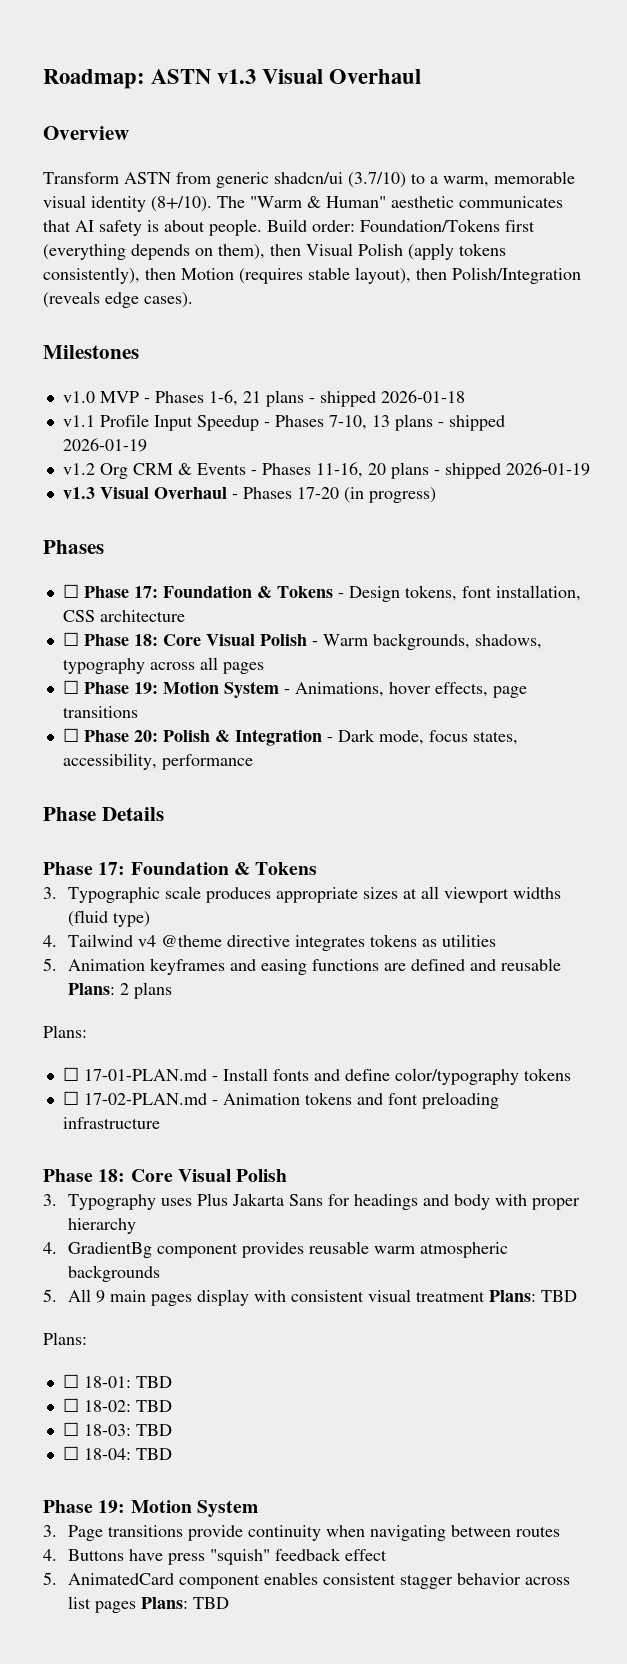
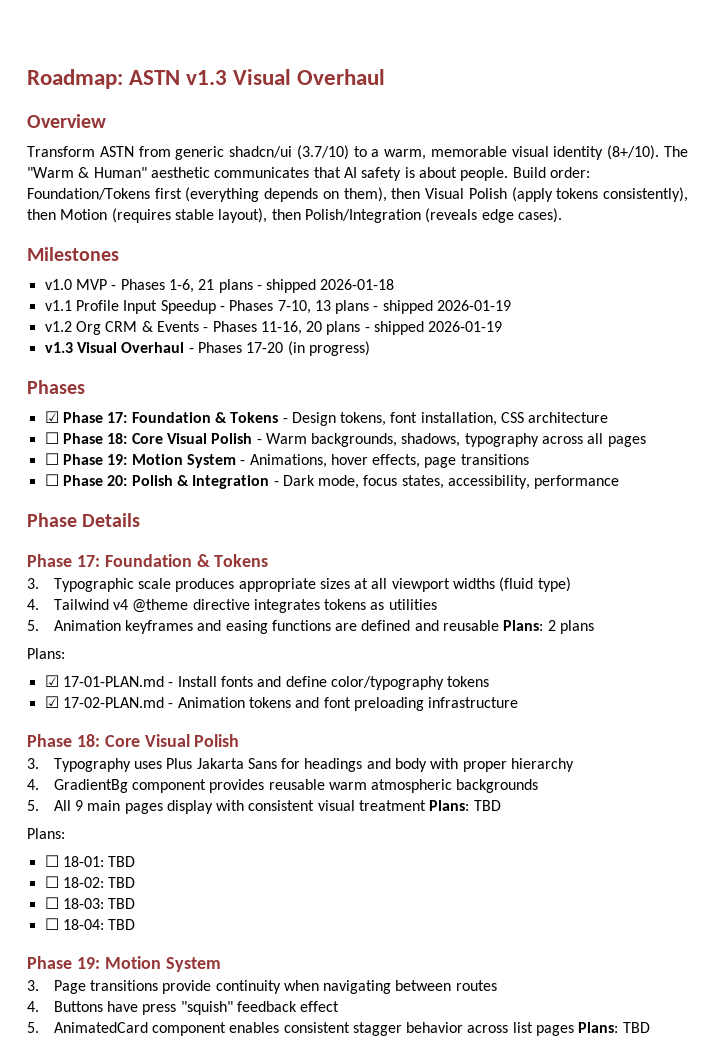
[62,584,79,598] ☐ -> [44,411,59,423] ☑
[62,1067,79,1081] ☐ -> [44,675,59,687] ☑
[62,1091,79,1105] ☐ -> [44,696,59,708] ☑

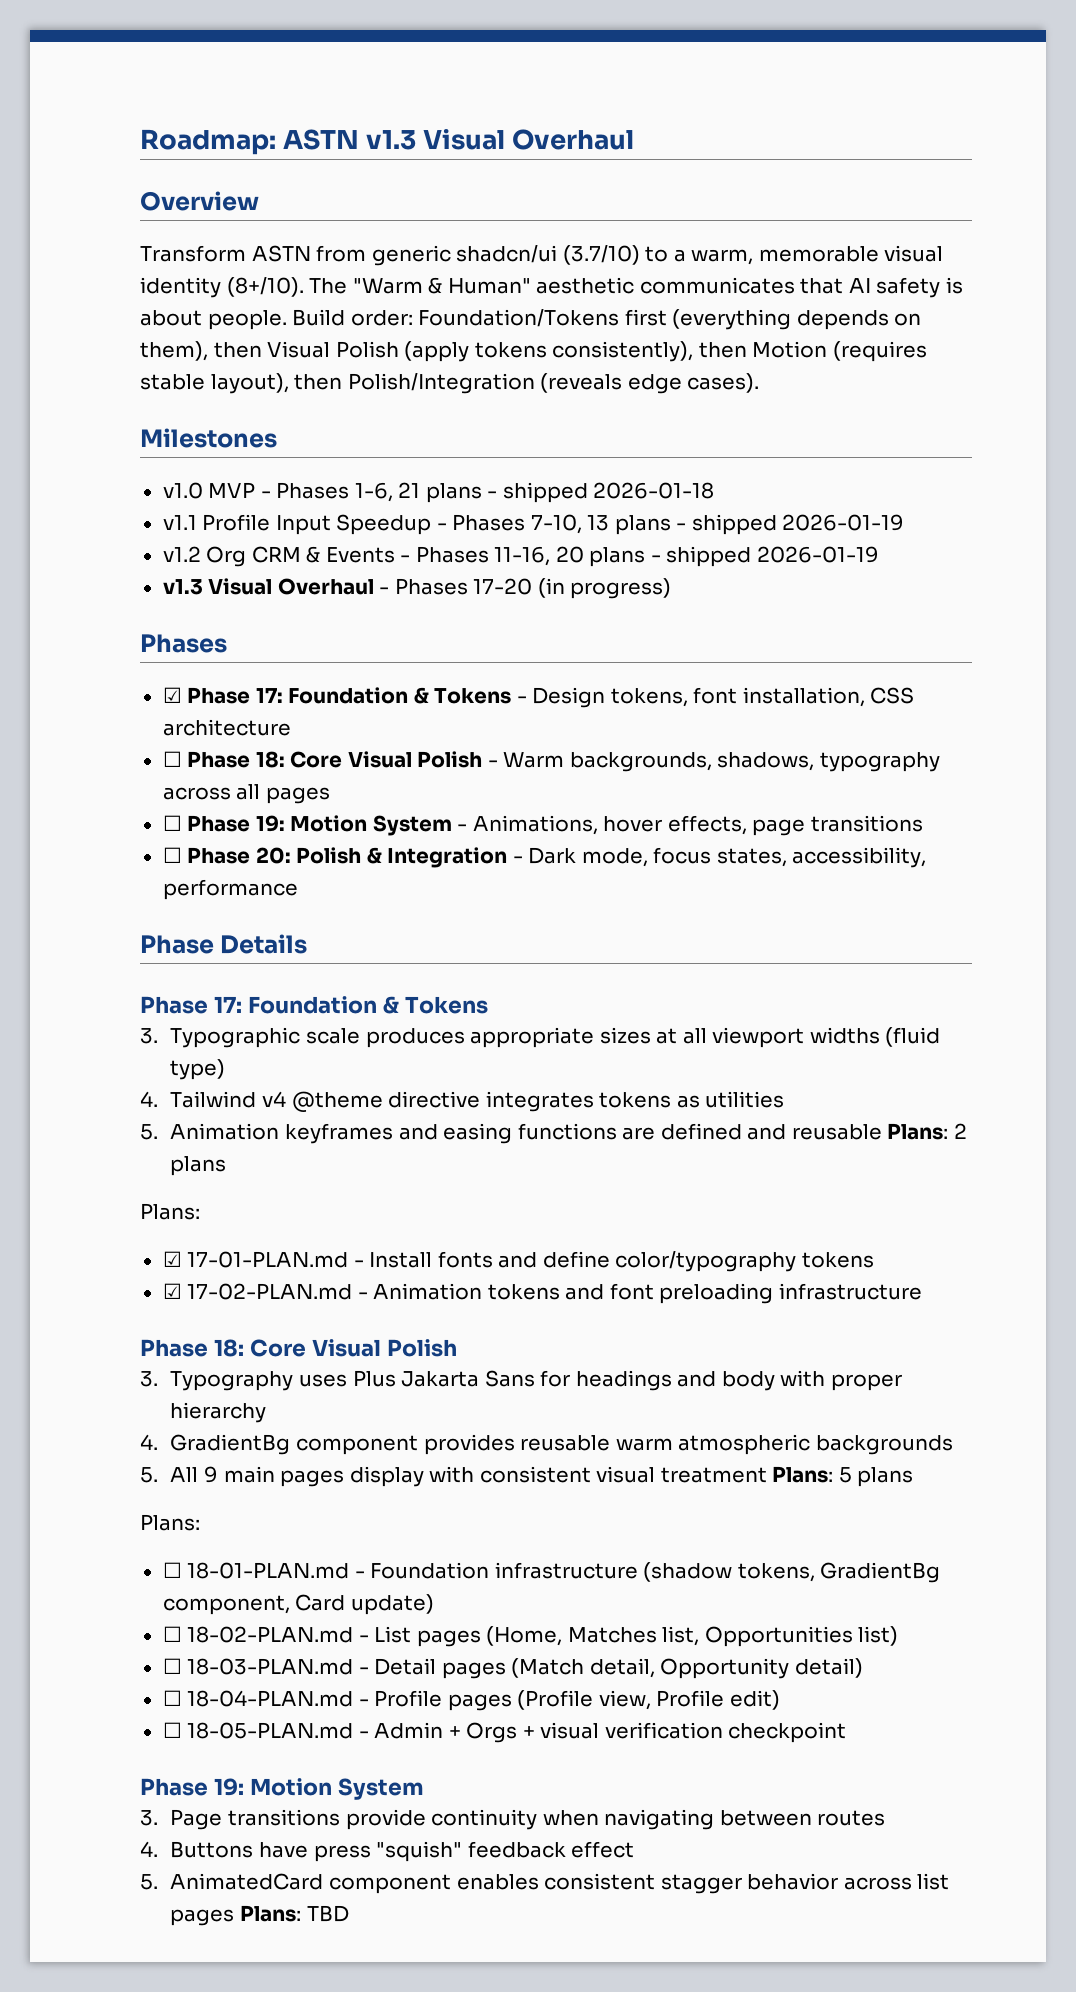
[473,800,501,811] TBD -> [838,1467,914,1487] 5 plans
[62,856,136,867] [44,876,136,888] [44,897,136,909] [44,918,136,930] 18-01: TBD // ☐ 18-02: TBD // ☐ 18-03: TBD // ☐ 18-04: TBD -> [187,1562,941,1583] [162,1594,434,1615] [162,1626,899,1647] [162,1658,863,1679] [162,1690,780,1711] [162,1722,847,1743] 18-01-PLAN.md - Foundation infrastructure (shadow tokens, GradientBg component, Card update) // ☐ 18-02-PLAN.md - List pages (Home, Matches list, Opportunities list) // ☐ 18-03-PLAN.md - Detail pages (Match detail, Opportunity detail) // ☐ 18-04-PLAN.md - Profile pages (Profile view, Profile edit) // ☐ 18-05-PLAN.md - Admin + Orgs + visual verification checkpoint

